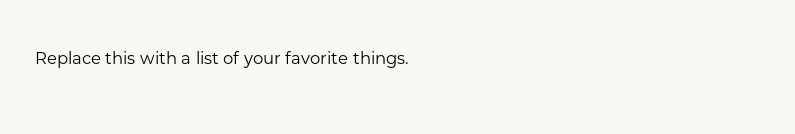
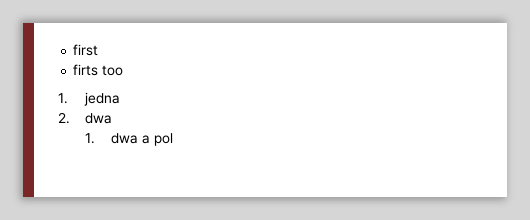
[35,51,409,68] Replace this with a list of your favorite things. -> [73,44,99,56] [73,64,124,76] [58,92,120,106] [58,112,112,124] [84,133,174,146] first // firts too // 1. jedna // 2. dwa // 1. dwa a pol

